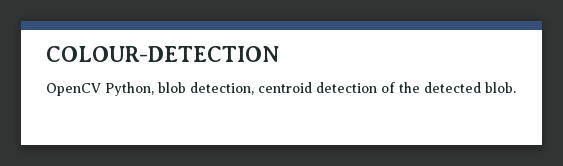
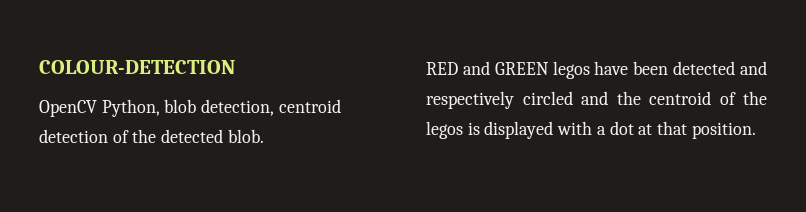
(516, 87) none -> [426,61,767,79] [426,91,767,109] [426,121,756,139] // RED and GREEN legos have been detected and respectively circled and the centroid of the legos is displayed with a dot at that position.

